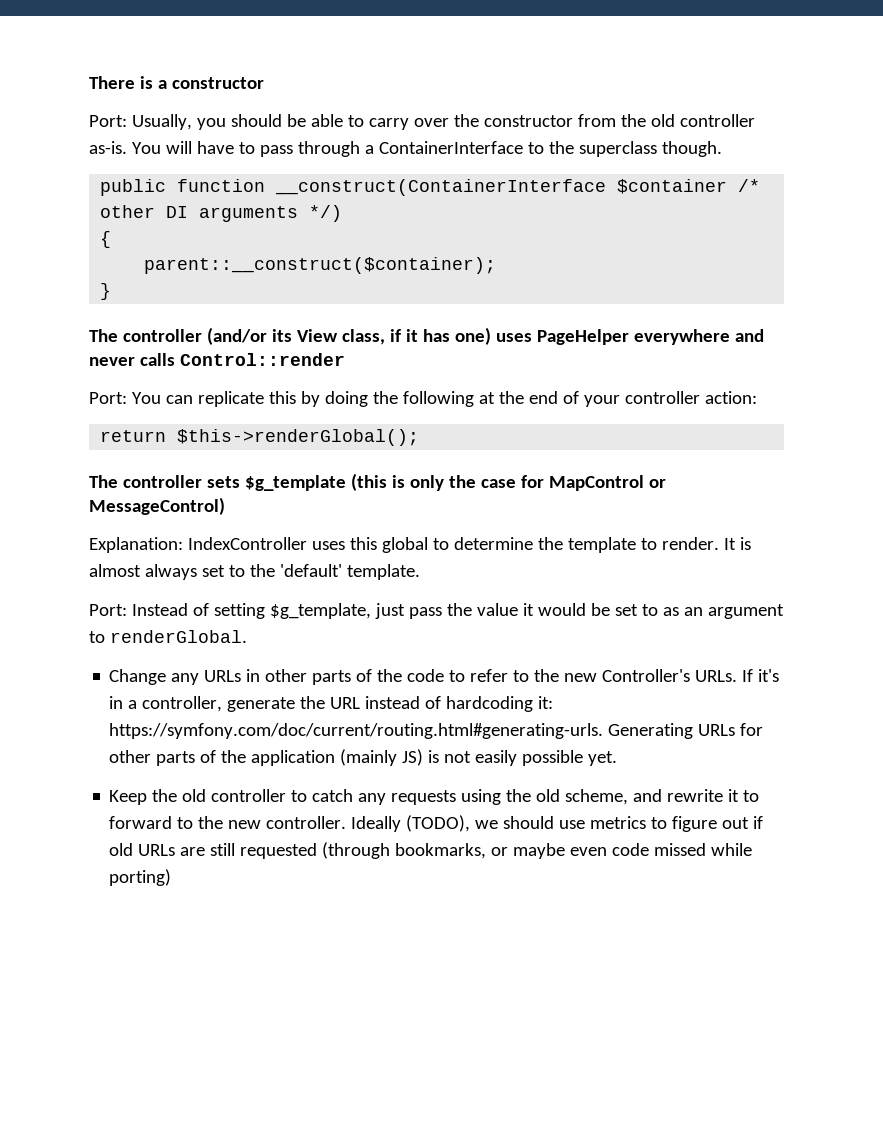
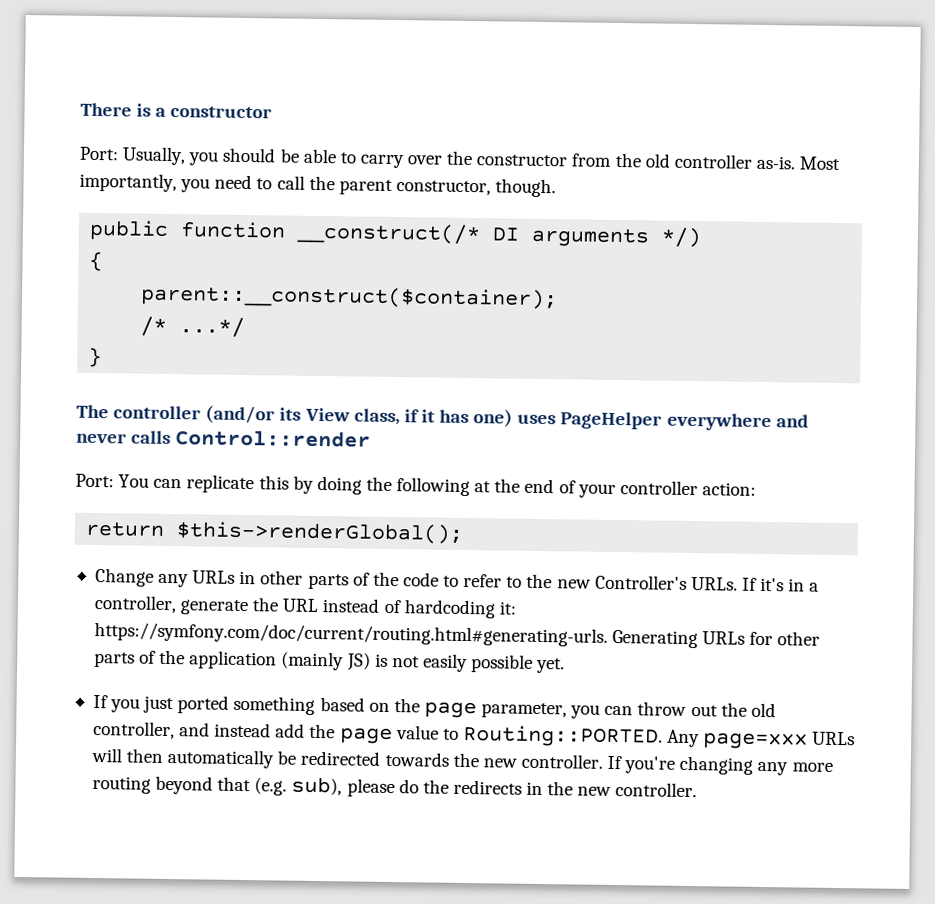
[131,141,657,157] You will have to pass through a ContainerInterface to the superclass -> [799,156,841,170] [79,172,491,196] Most importantly, you need to call the parent constructor,
[275,179,761,196] [100,205,156,218] __construct(ContainerInterface $container /* other -> [296,222,482,246] __construct(/*
(497, 265) none -> [140,316,246,338] // /* ...*/
[89,473,666,491] [89,497,225,515] [89,537,751,553] [89,564,420,580] [89,603,784,619] [89,630,247,643] // The controller sets $g_template (this is only the case for MapControl or MessageControl) // Explanation: IndexController uses this global to determine the template to render. It is almost always set to the 'default' template. // Port: Instead of setting $g_template, just pass the value it would be set to as an argument to renderGlobal. -> (465, 532) none
[109,789,760,805] [109,815,764,832] [109,842,753,859] [109,869,172,886] Keep the old controller to catch any requests using the old scheme, and rewrite it to forward to the new controller. Ideally (TODO), we should use metrics to figure out if old URLs are still requested (through bookmarks, or maybe even code missed while porting) -> [92,694,776,719] [92,720,856,750] [90,747,833,776] [91,775,698,798] If you just ported something based on the page parameter, you can throw out the old controller, and instead add the page value to Routing::PORTED. Any page=xxx URLs will then automatically be redirected towards the new controller. If you're changing any more routing beyond that (e.g. sub), please do the redirects in the new controller.

